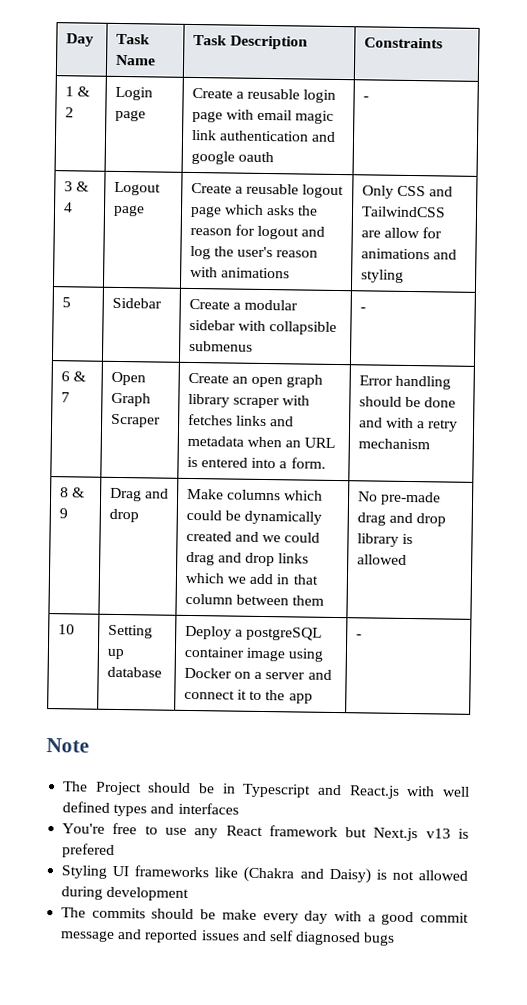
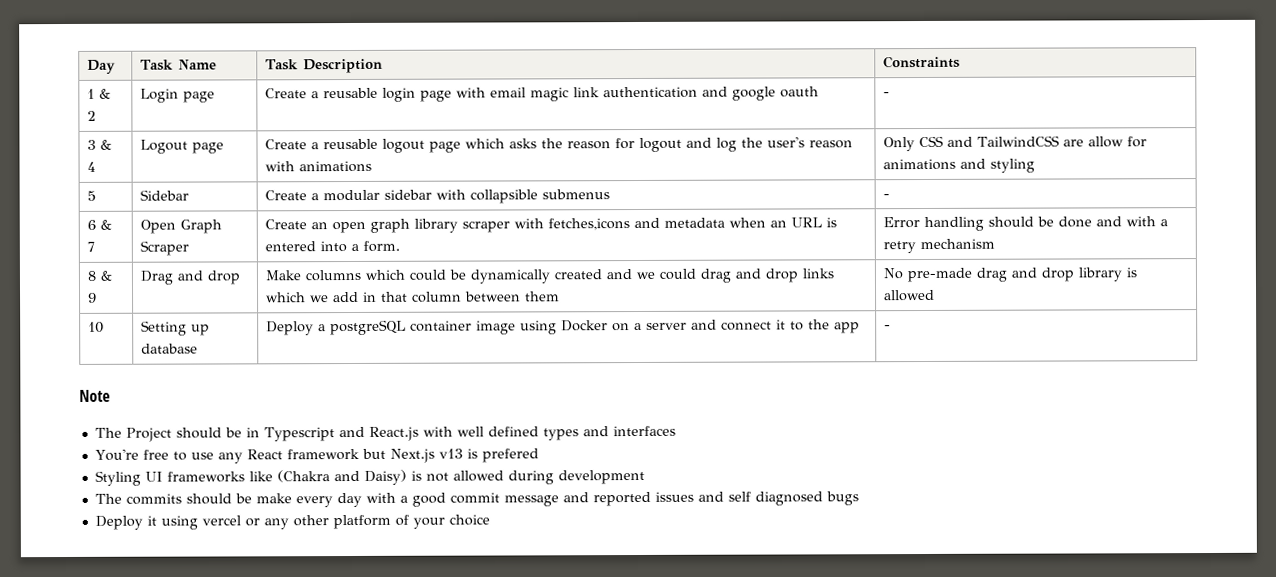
[187,413,267,427] fetches links -> [548,218,631,231] fetches,icons
(396, 939) none -> [94,514,490,530] // Deploy it using vercel or any other platform of your choice

